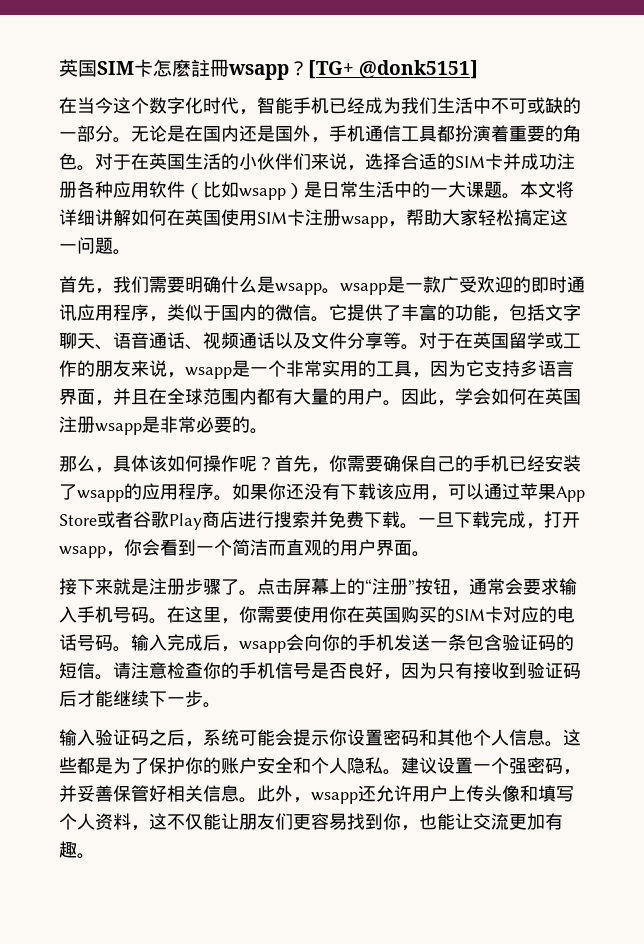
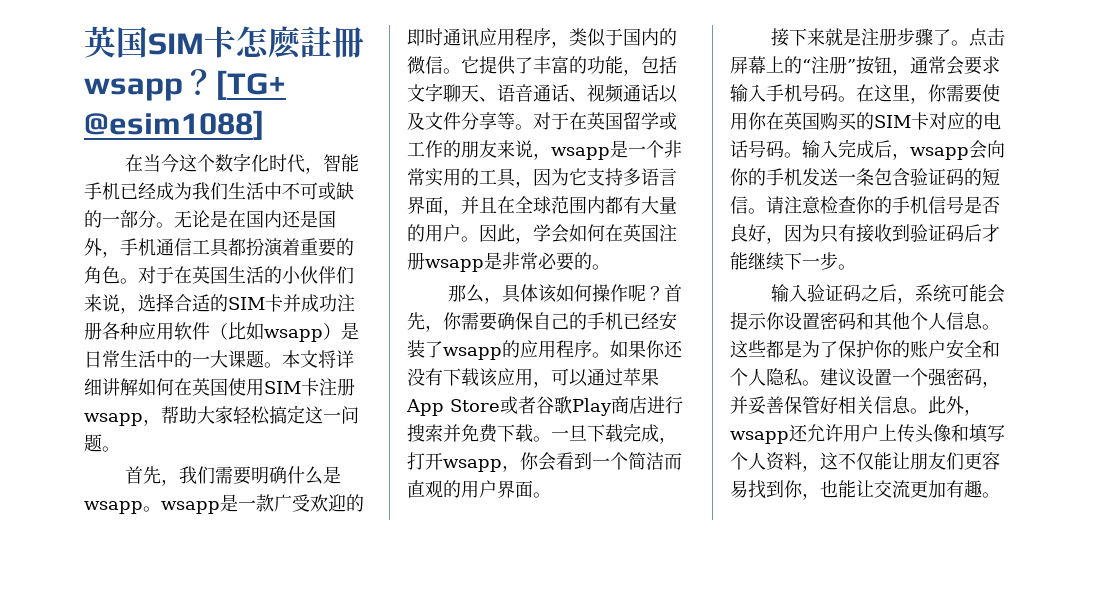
[359,60,479,79] @donk5151] -> [84,110,265,140] @esim1088]

